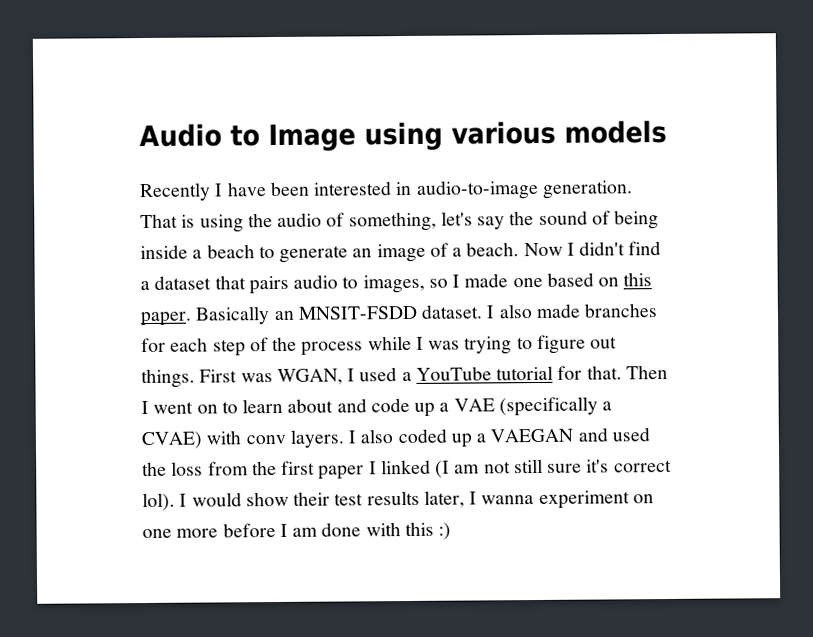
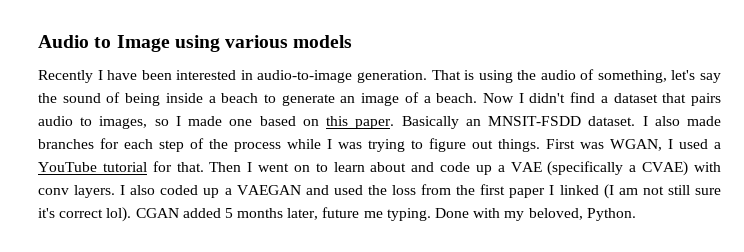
[179,490,654,509] [142,521,452,540] I would show their test results later, I wanna experiment on one more before I am done with this :) -> [135,207,636,221] CGAN added 5 months later, future me typing. Done with my beloved, Python.

